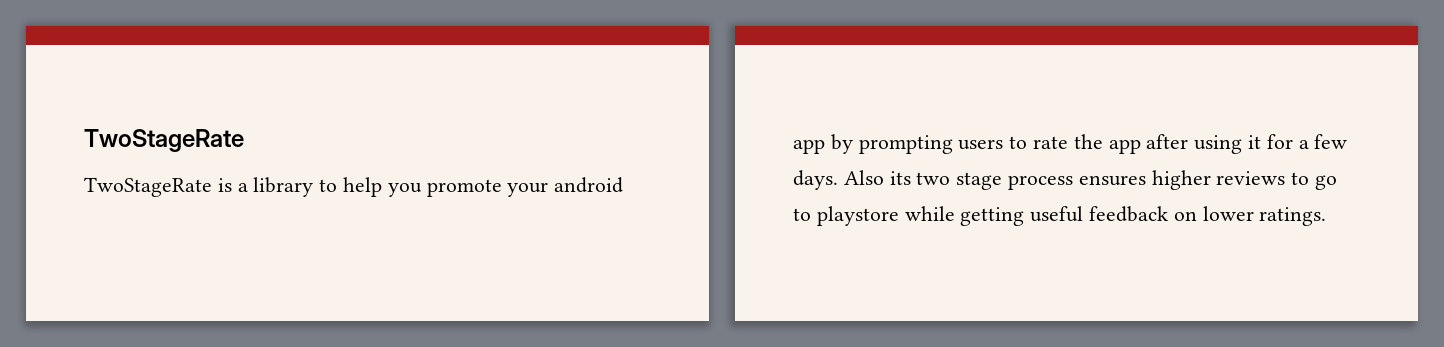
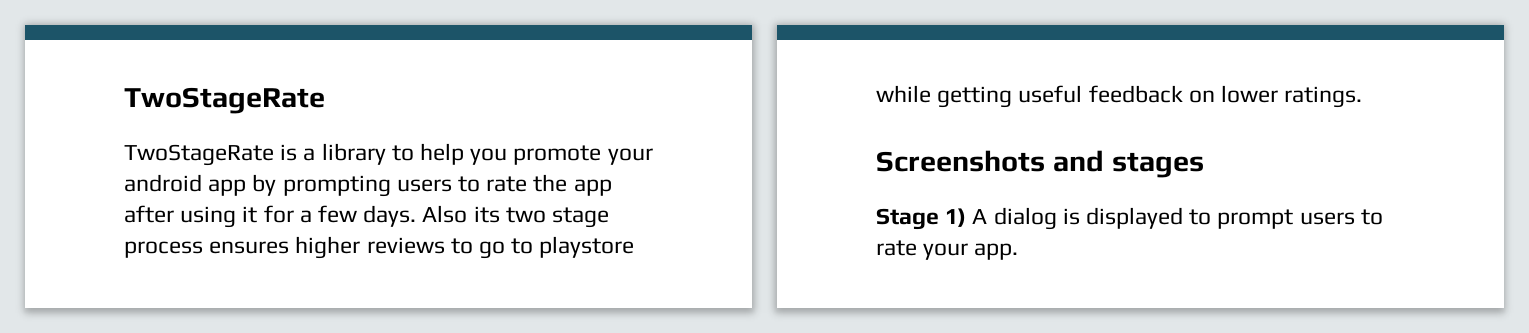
(1327, 216) none -> [876,150,1204,178] [876,207,1383,230] [876,240,1019,260] // Screenshots and stages // Stage 1) A dialog is displayed to prompt users to rate your app.

